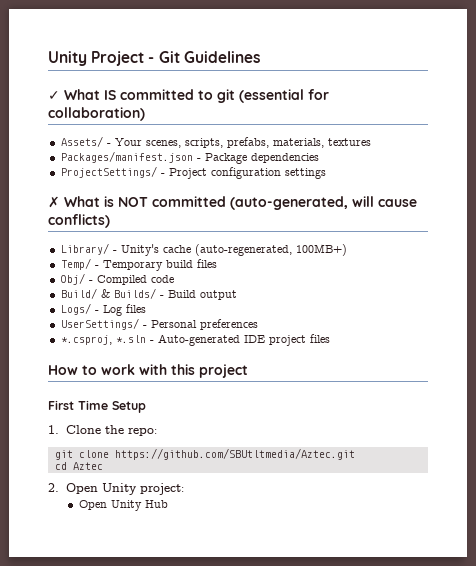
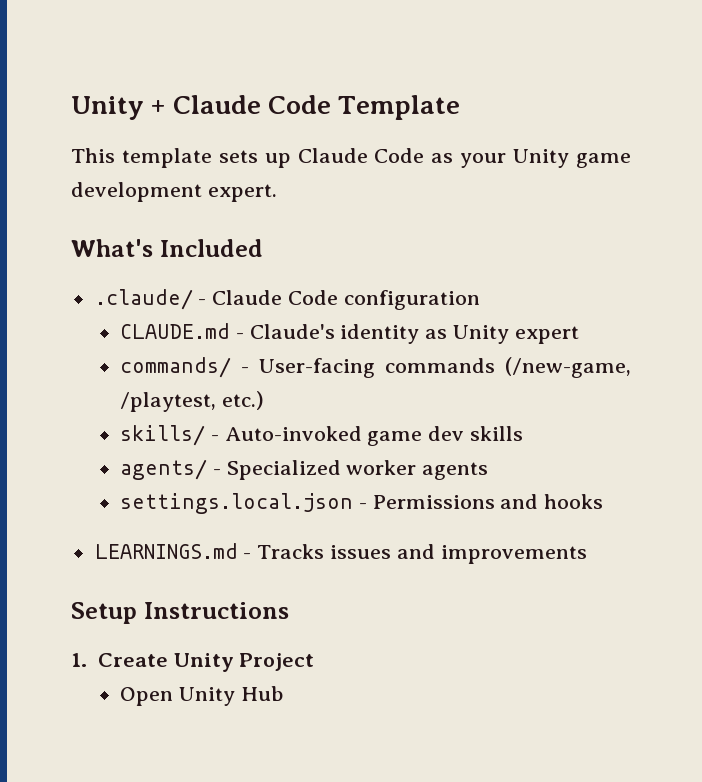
[48,51,260,66] [48,89,329,103] [48,107,145,121] [60,136,371,148] [60,151,319,164] [60,166,326,179] [48,196,417,210] [48,214,110,228] [60,243,347,256] [60,258,217,271] [60,273,174,285] [60,288,237,300] [60,303,146,316] [60,318,258,330] [60,334,330,346] [48,364,248,378] [48,400,146,413] [48,425,157,436] [54,448,355,460] [54,462,103,470] [48,483,184,495] Unity Project - Git Guidelines // ✓ What IS committed to git (essential for collaboration) // Assets/ - Your scenes, scripts, prefabs, materials, textures // Packages/manifest.json - Package dependencies // ProjectSettings/ - Project configuration settings // ✗ What is NOT committed (auto-generated, will cause conflicts) // Library/ - Unity's cache (auto-regenerated, 100MB+) // Temp/ - Temporary build files // Obj/ - Compiled code // Build/ & Builds/ - Build output // Logs/ - Log files // UserSettings/ - Personal preferences // *.csproj, *.sln - Auto-generated IDE project files // How to work with this project // First Time Setup // 1. Clone the repo: // git clone https://github.com/SBUtltmedia/Aztec.git // cd Aztec // 2. Open Unity project: -> [71,95,461,120] [71,148,632,168] [71,182,277,202] [71,239,263,257] [94,289,480,310] [120,323,579,344] [120,357,631,378] [120,391,264,412] [120,425,524,446] [120,459,489,480] [120,493,604,514] [94,543,587,564] [71,602,289,624] [71,653,315,672] Unity + Claude Code Template // This template sets up Claude Code as your Unity game development expert. // What's Included // .claude/ - Claude Code configuration // CLAUDE.md - Claude's identity as Unity expert // commands/ - User-facing commands (/new-game, /playtest, etc.) // skills/ - Auto-invoked game dev skills // agents/ - Specialized worker agents // settings.local.json - Permissions and hooks // LEARNINGS.md - Tracks issues and improvements // Setup Instructions // 1. Create Unity Project

